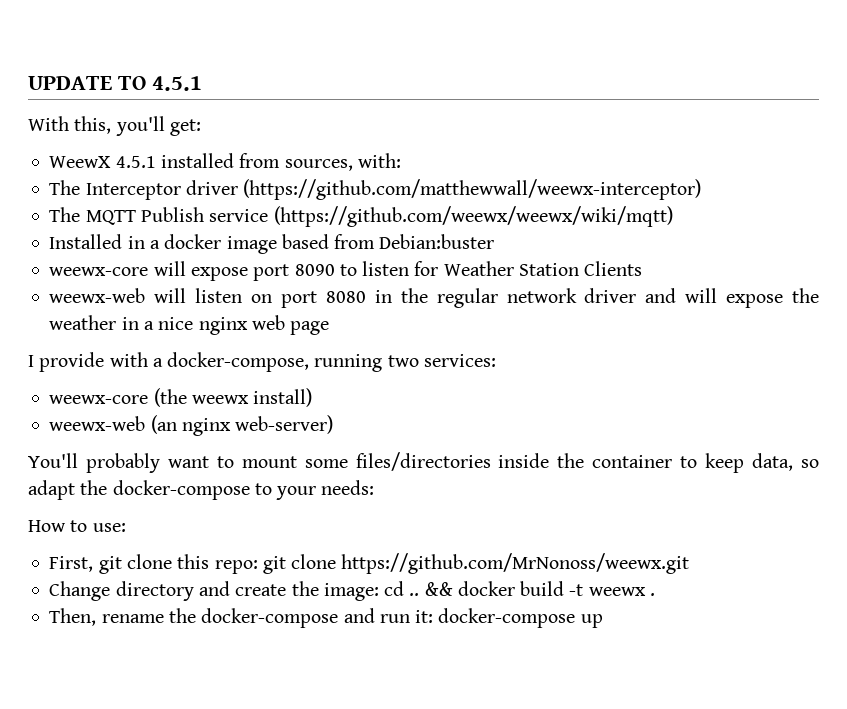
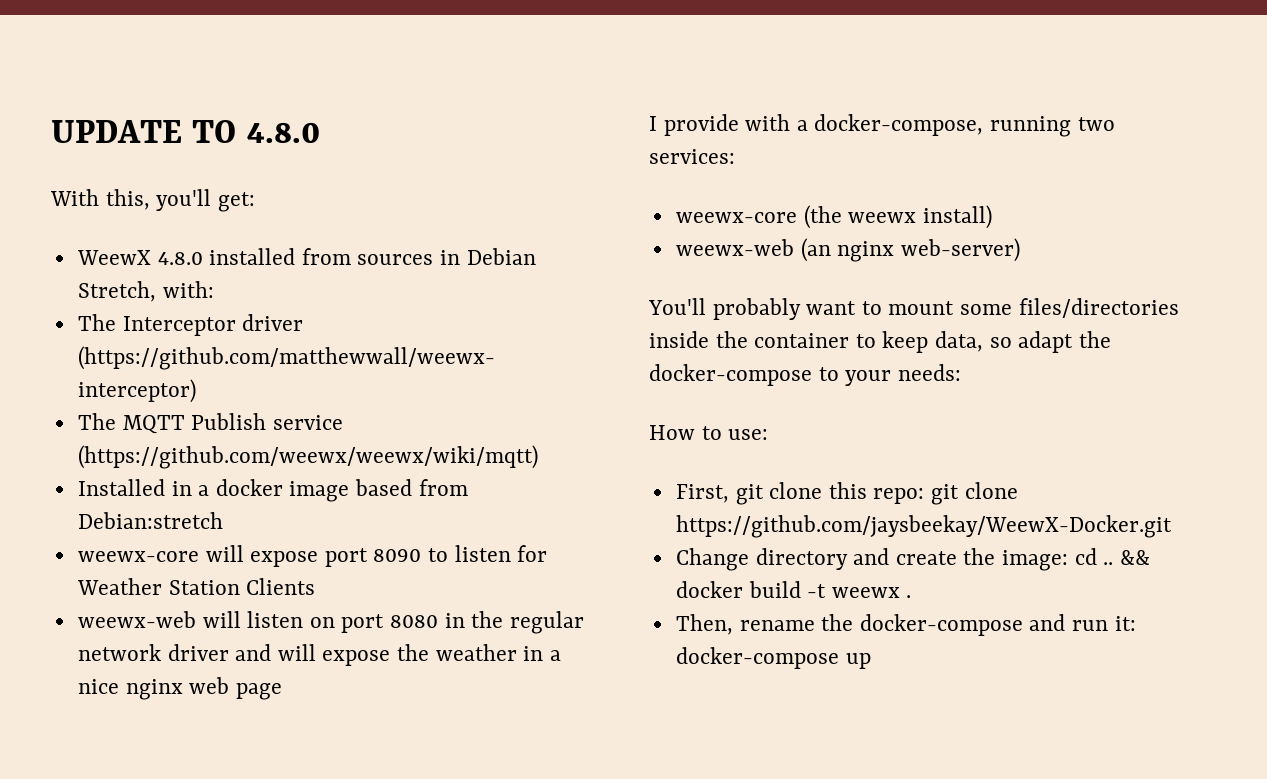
[152,76,203,91] 4.5.1 -> [246,122,320,143] 4.8.0
[115,156,156,168] 4.5.1 -> [157,252,203,265] 4.8.0
[284,159,353,171] sources, -> [357,248,536,265] [77,281,156,302] sources in Debian Stretch,
[379,234,495,249] Debian:buster -> [77,512,223,529] Debian:stretch
[341,553,690,574] https://github.com/MrNonoss/weewx.git -> [675,515,1172,538] https://github.com/jaysbeekay/WeewX-Docker.git

